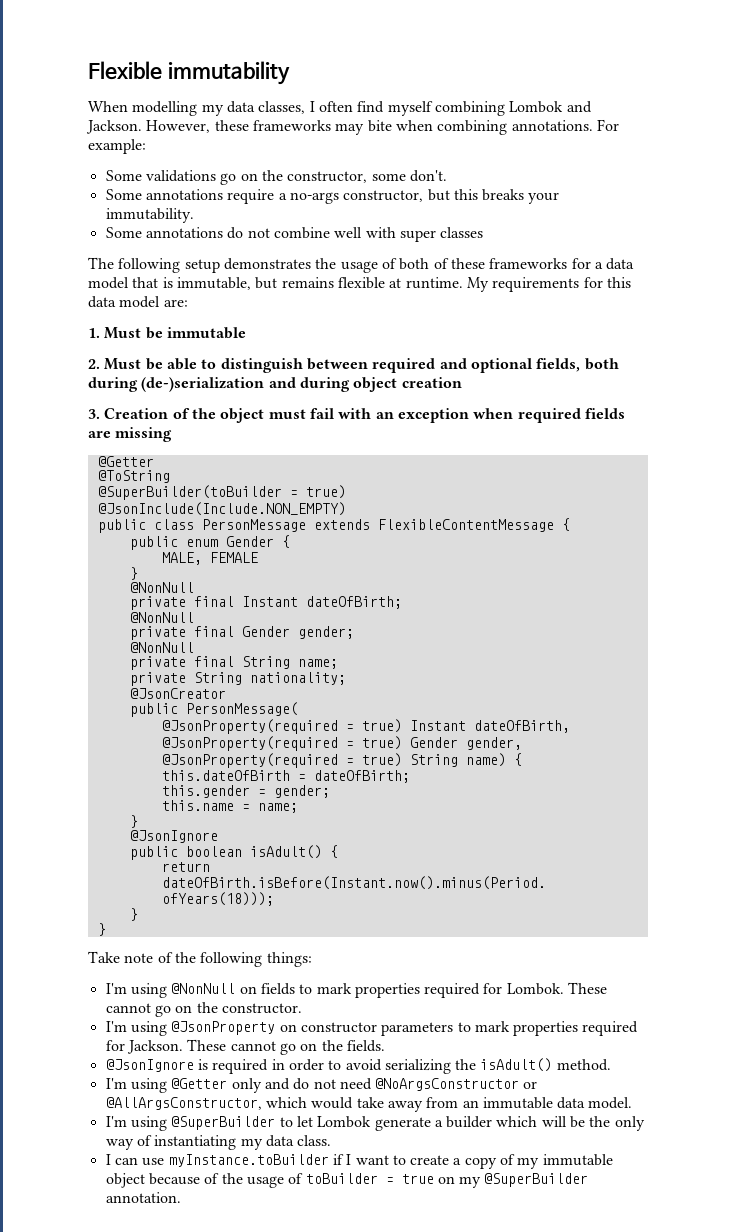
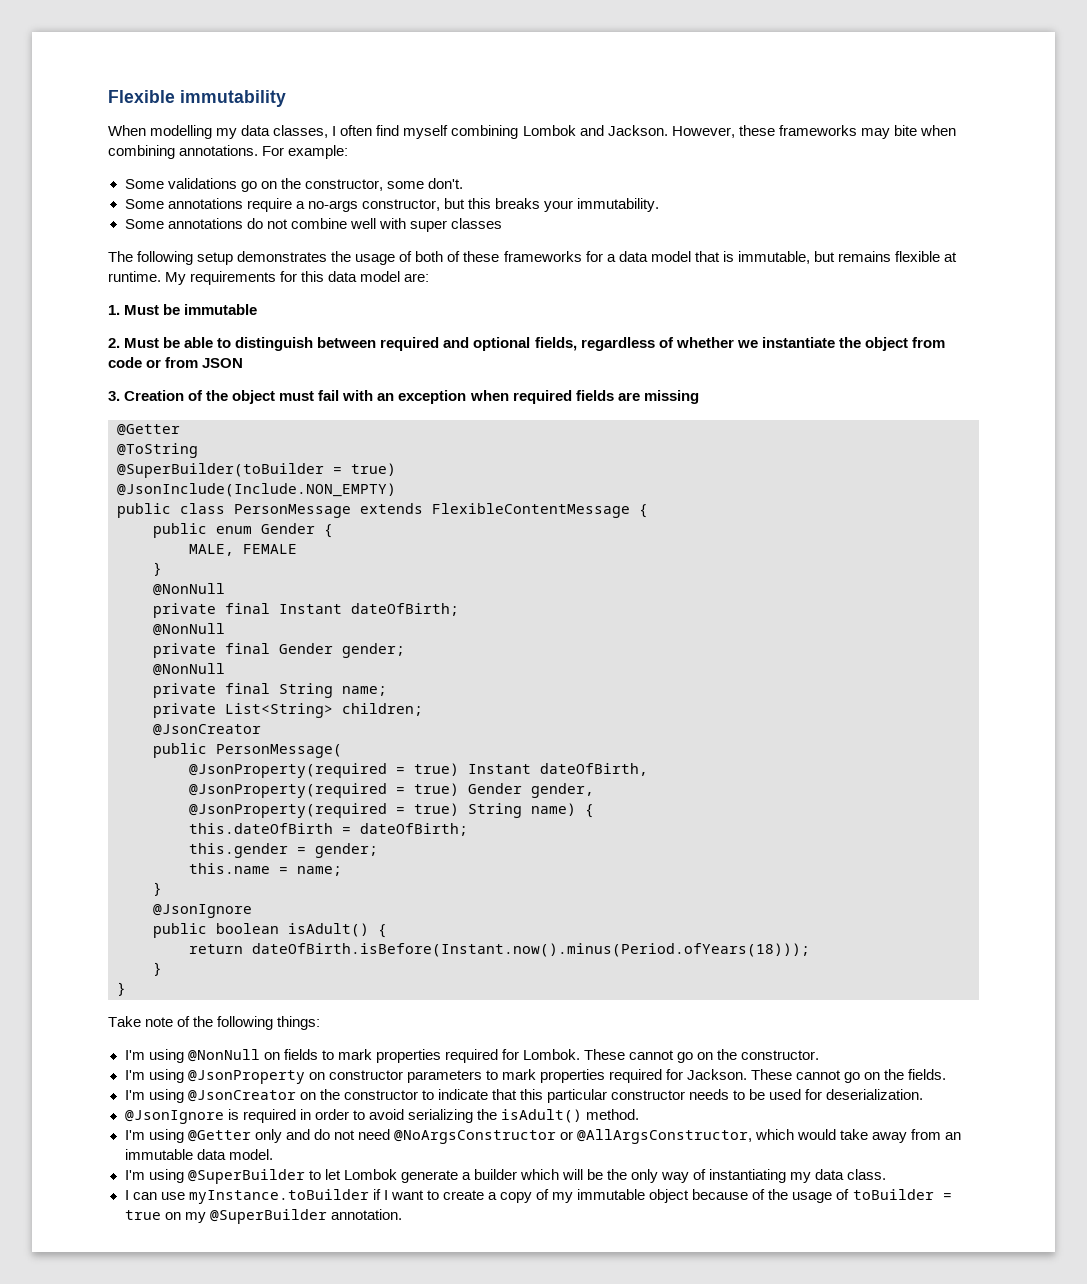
[584,358,619,370] [88,377,462,392] both during (de-)serialization and during object creation -> [580,337,945,351] [108,357,244,368] regardless of whether we instantiate the object from code or from JSON
[193,672,346,685] String nationality; -> [225,703,423,718] List<String> children;
(385, 1046) none -> [124,1089,924,1103] // I'm using @JsonCreator on the constructor to indicate that this particular constructor needs to be used for deserialization.

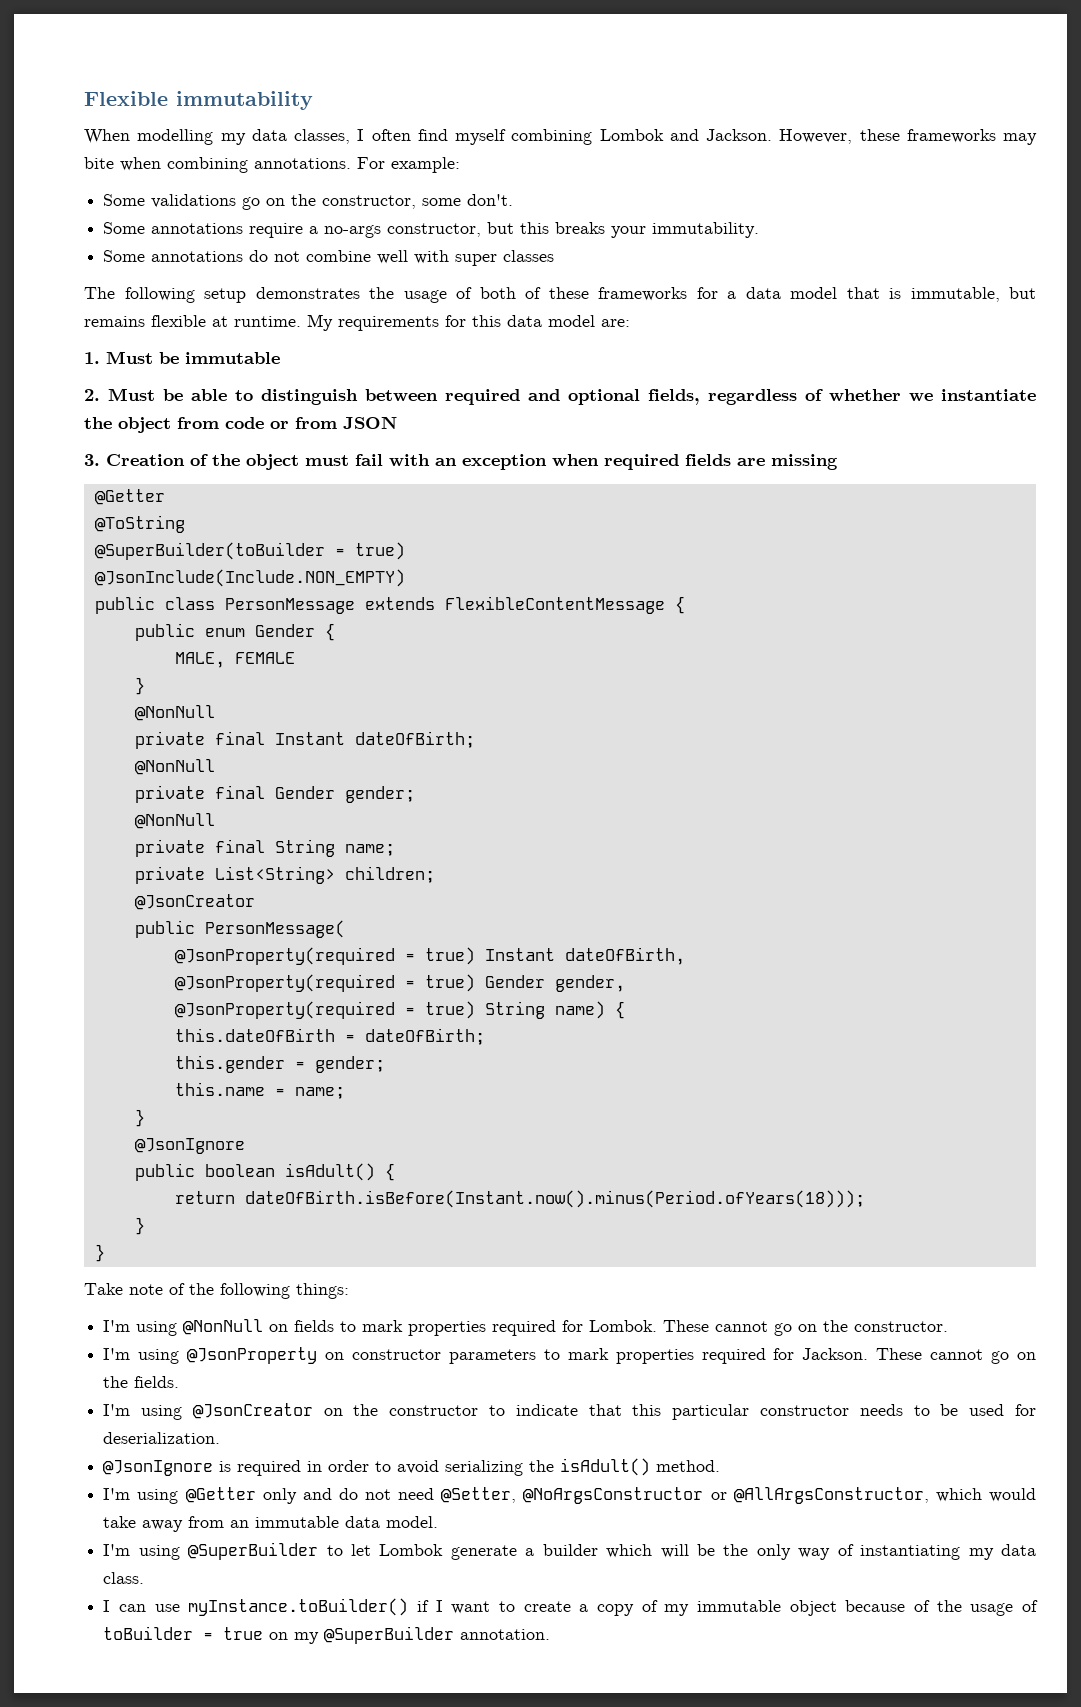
(390, 1134) none -> [441,1487,517,1503] @Setter,
[188,1189,369,1204] myInstance.toBuilder -> [188,1598,409,1616] myInstance.toBuilder()

